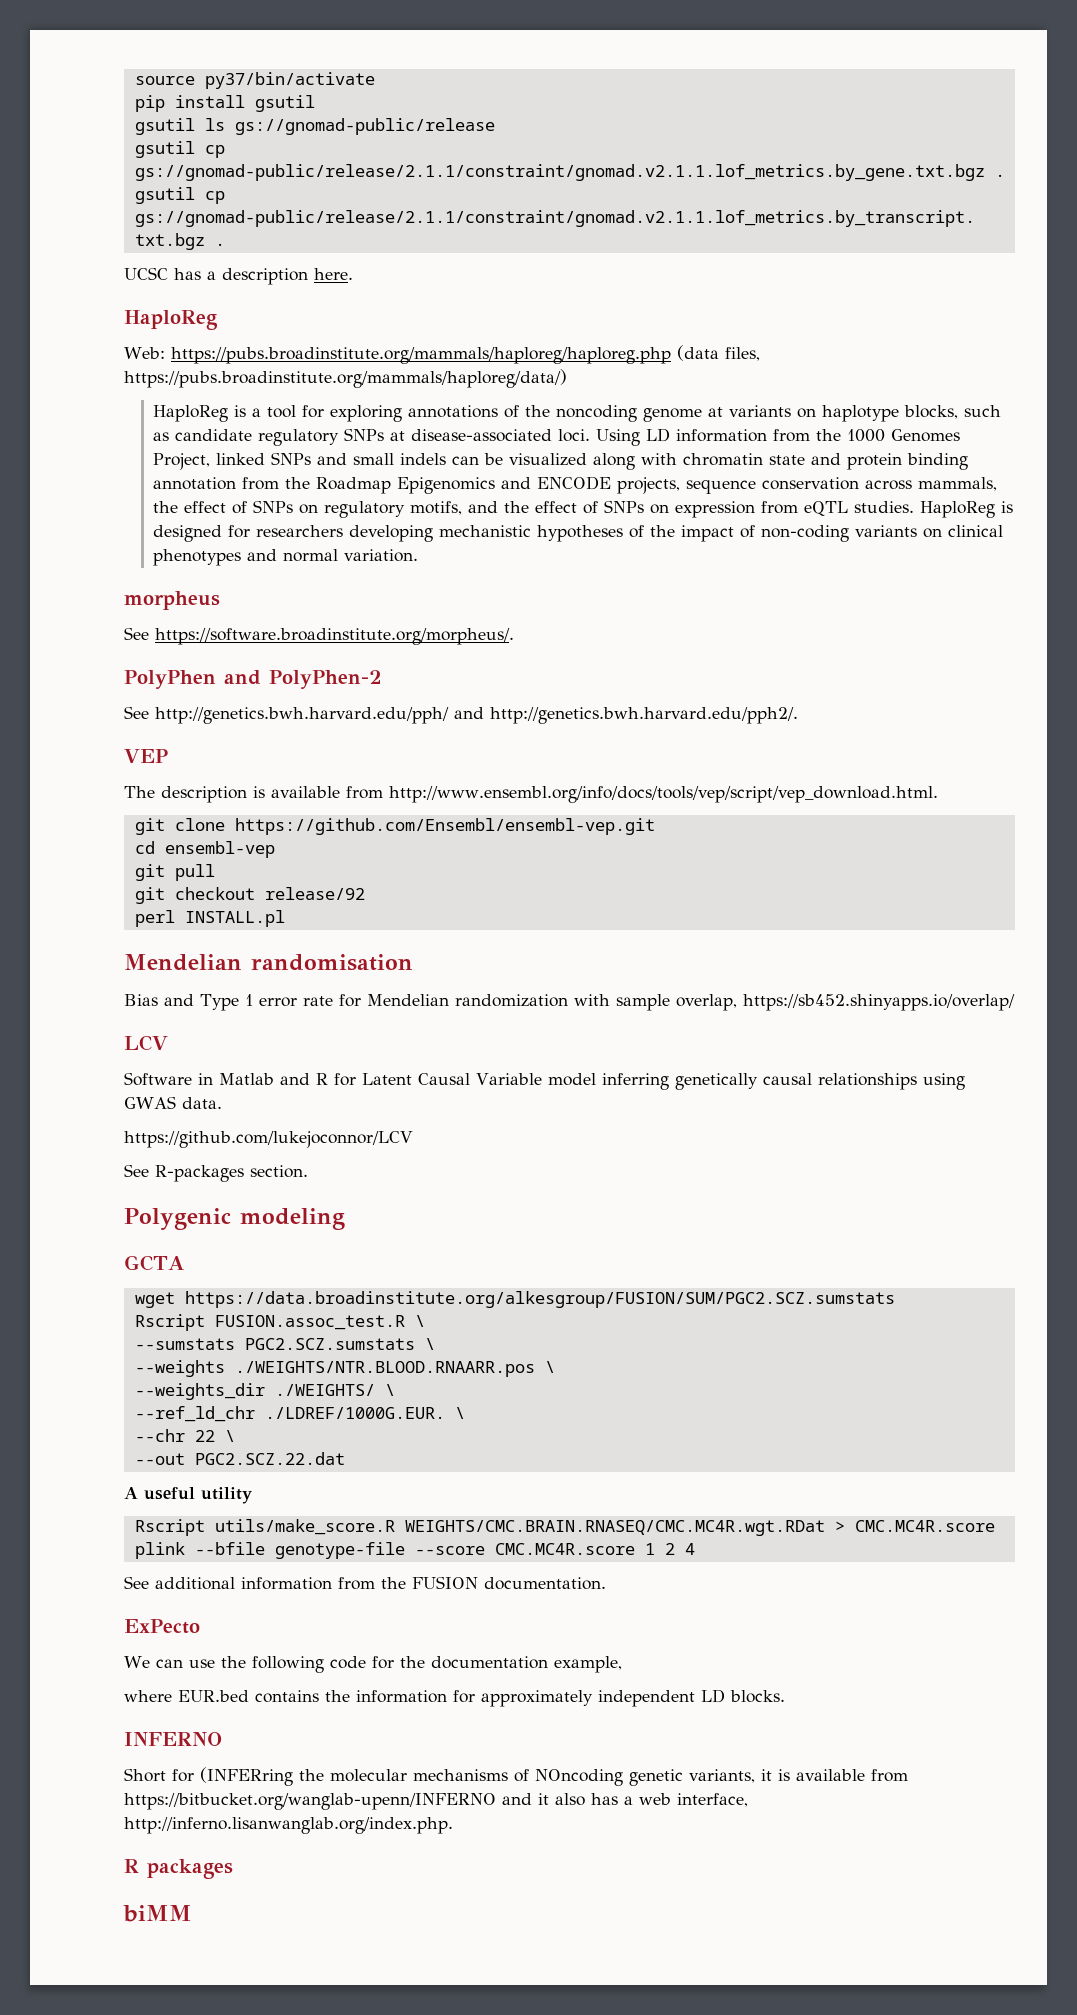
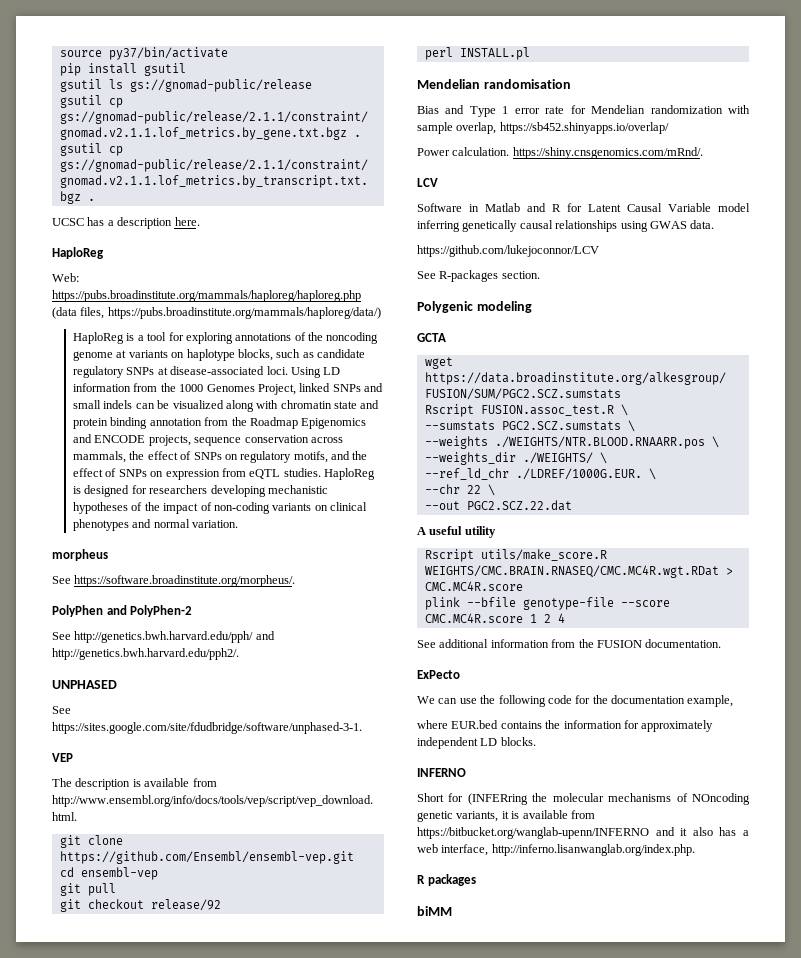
(798, 715) none -> [52,680,117,689] [52,706,71,714] [52,722,362,734] // UNPHASED // See https://sites.google.com/site/fdudbridge/software/unphased-3-1.
(1015, 1002) none -> [417,147,703,159] // Power calculation. https://shiny.cnsgenomics.com/mRnd/.

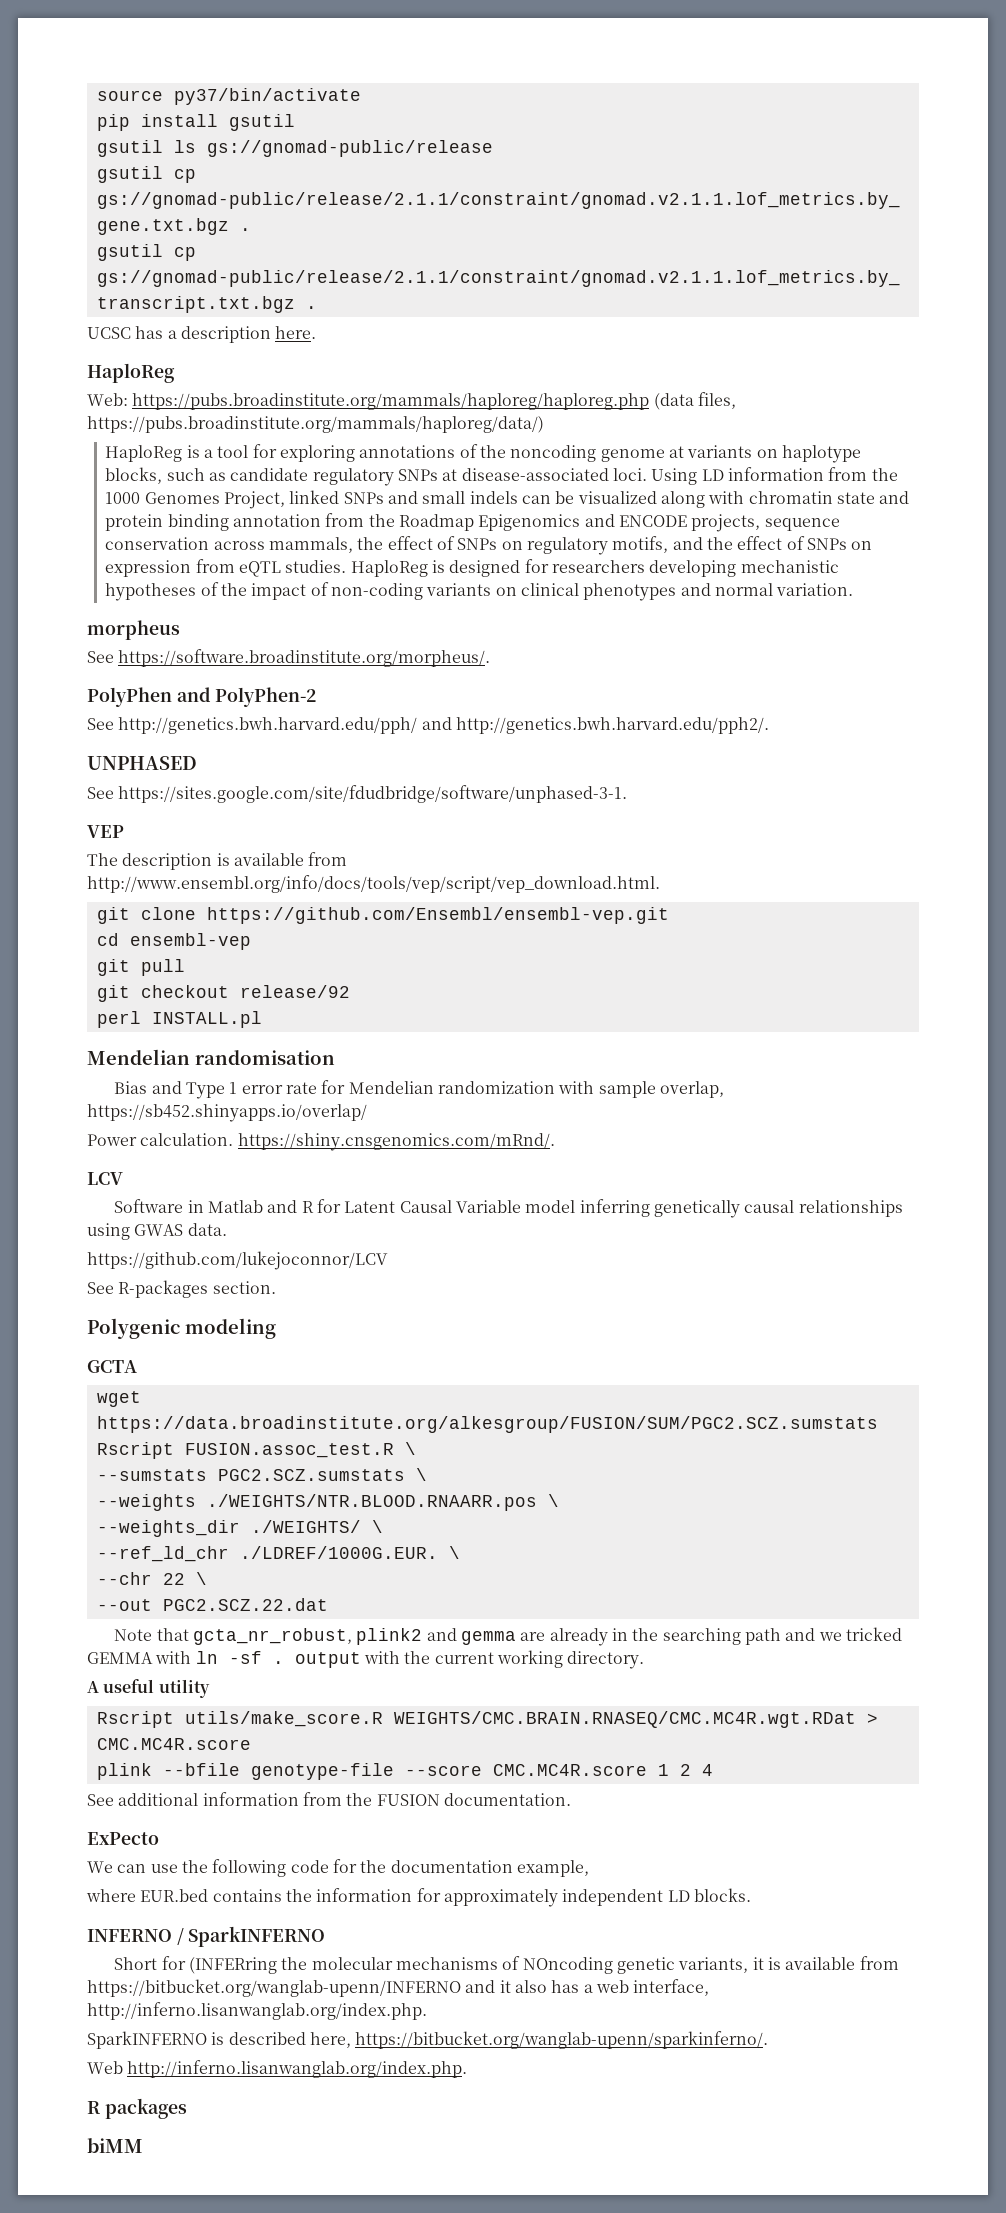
(572, 505) none -> [114,1627,902,1646] [87,1650,645,1669] // Note that gcta_nr_robust, plink2 and gemma are already in the searching path and we tricked GEMMA with ln -sf . output with the current working directory.
(466, 772) none -> [176,1926,326,1947] / SparkINFERNO
(695, 850) none -> [87,2031,769,2049] [87,2060,468,2078] // SparkINFERNO is described here, https://bitbucket.org/wanglab-upenn/sparkinferno/. // Web http://inferno.lisanwanglab.org/index.php.

